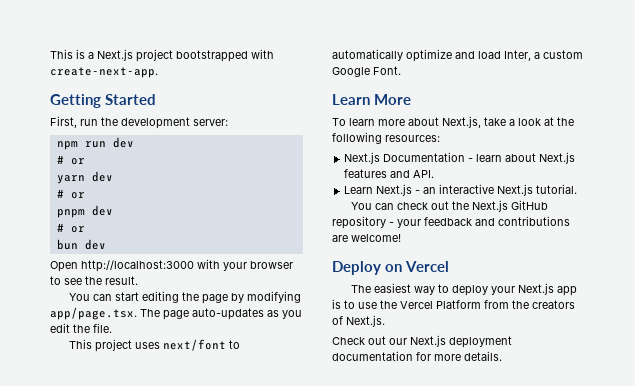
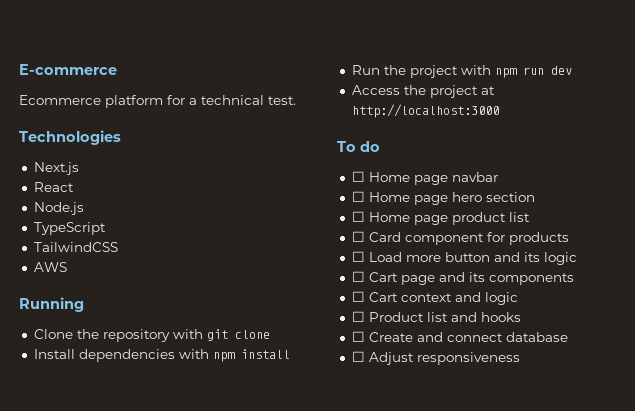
[50,49,274,62] [50,67,158,78] [50,94,157,108] [50,116,228,129] [56,137,134,150] [56,155,85,165] [56,171,113,184] [56,189,85,199] [56,205,113,218] [56,223,85,233] [56,239,106,250] [50,259,293,272] [50,276,138,285] [69,291,302,304] [50,307,302,320] [50,323,112,333] [69,339,241,352] [332,49,583,62] [332,66,401,77] [332,94,412,105] [332,116,574,128] [332,132,440,144] [344,152,576,164] [344,169,435,178] [344,184,578,196] [351,200,549,212] [332,216,570,229] [332,234,401,242] [332,261,450,275] [351,283,578,296] [332,299,575,309] [332,315,385,327] [332,335,512,348] [332,351,502,361] This is a Next.js project bootstrapped with create-next-app. // Getting Started // First, run the development server: // npm run dev // # or // yarn dev // # or // pnpm dev // # or // bun dev // Open http://localhost:3000 with your browser to see the result. // You can start editing the page by modifying app/page.tsx. The page auto-updates as you edit the file. // This project uses next/font to automatically optimize and load Inter, a custom Google Font. // Learn More // To learn more about Next.js, take a look at the following resources: // Next.js Documentation - learn about Next.js features and API. // Learn Next.js - an interactive Next.js tutorial. // You can check out the Next.js GitHub repository - your feedback and contributions are welcome! // Deploy on Vercel // The easiest way to deploy your Next.js app is to use the Vercel Platform from the creators of Next.js. // Check out our Next.js deployment documentation for more details. -> [19,64,117,75] [19,95,296,108] [19,130,121,145] [33,162,79,175] [33,182,74,192] [33,202,84,215] [33,222,106,235] [33,242,118,252] [33,262,67,272] [19,297,84,312] [33,329,270,342] [33,349,290,362] [351,65,572,78] [351,85,495,98] [351,104,499,118] [337,141,380,152] [351,171,498,185] [351,191,535,205] [351,211,530,225] [351,231,569,245] [351,251,577,265] [351,271,574,285] [351,291,518,305] [351,311,521,322] [351,331,568,342] [351,351,520,365] E-commerce // Ecommerce platform for a technical test. // Technologies // Next.js // React // Node.js // TypeScript // TailwindCSS // AWS // Running // Clone the repository with git clone // Install dependencies with npm install // Run the project with npm run dev // Access the project at http://localhost:3000 // To do // ☐ Home page navbar // ☐ Home page hero section // ☐ Home page product list // ☐ Card component for products // ☐ Load more button and its logic // ☐ Cart page and its components // ☐ Cart context and logic // ☐ Product list and hooks // ☐ Create and connect database // ☐ Adjust responsiveness

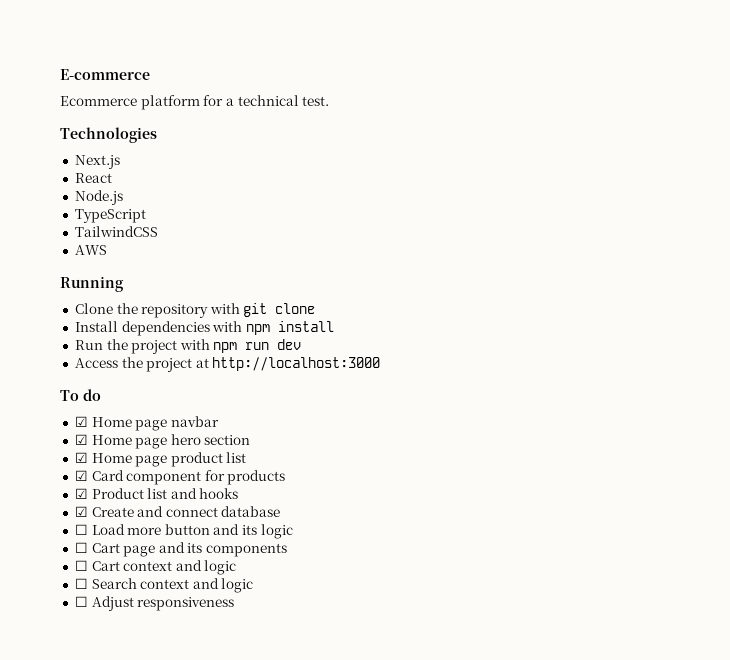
[351,171,365,182] ☐ -> [74,416,88,427] ☑
[351,191,365,202] ☐ -> [74,434,88,445] ☑
[351,211,365,222] ☐ -> [74,452,88,463] ☑
[351,231,365,242] ☐ -> [74,470,88,481] ☑
(569, 238) none -> [74,488,239,499] [74,506,281,517] // ☑ Product list and hooks // ☑ Create and connect database
[368,312,521,322] [351,331,568,342] Product list and hooks // ☐ Create and connect database -> [91,578,254,593] Search context and logic

